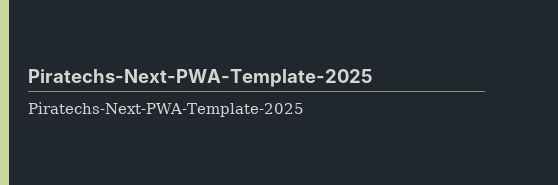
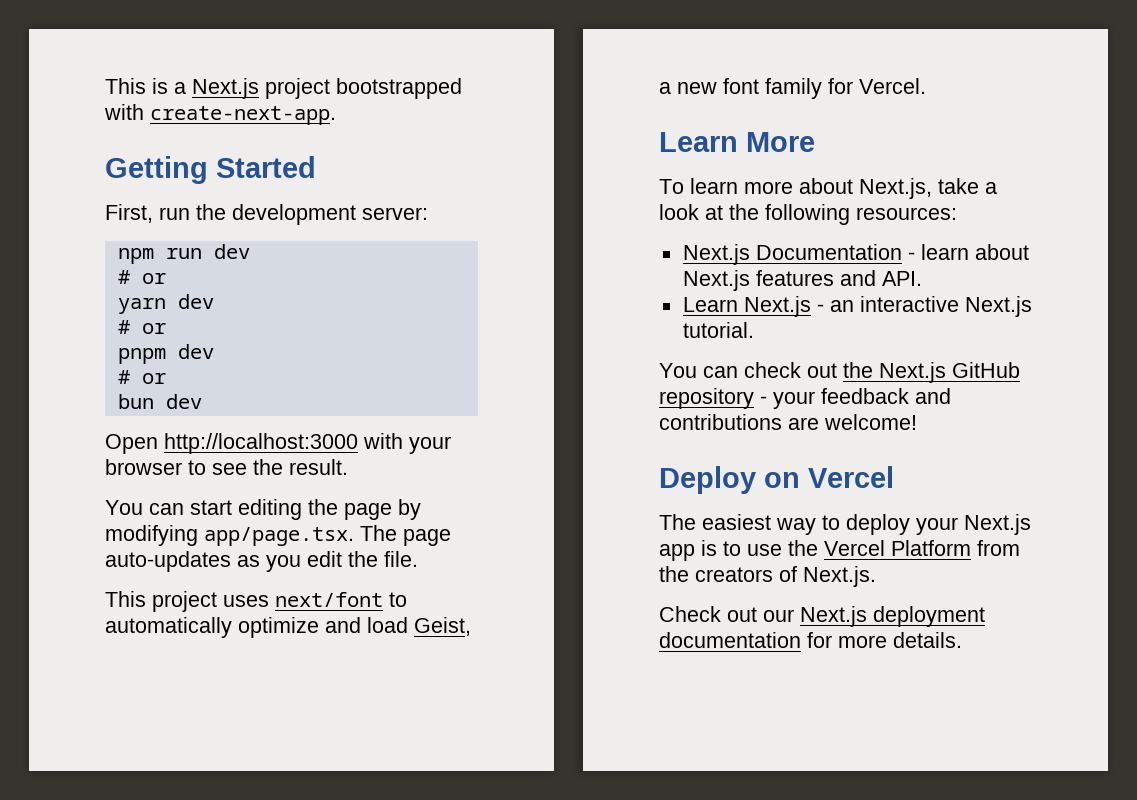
[28,69,373,87] [28,102,304,117] Piratechs-Next-PWA-Template-2025 // Piratechs-Next-PWA-Template-2025 -> [105,78,462,99] [104,104,336,125] [105,156,316,184] [105,204,428,225] [117,244,250,264] [117,270,166,284] [117,294,214,314] [117,320,166,334] [117,344,214,364] [117,370,166,384] [117,394,202,409] [105,433,451,454] [105,459,348,475] [105,499,421,520] [105,525,451,546] [105,551,418,572] [105,591,407,612] [105,617,471,638] [659,78,926,99] [659,132,815,152] [659,178,997,199] [659,204,957,225] [682,244,1029,265] [682,270,922,291] [682,296,1032,317] [682,322,754,338] [659,362,1020,383] [659,388,951,409] [659,414,917,430] [659,466,894,494] [659,514,1031,535] [659,540,1020,561] [659,566,876,587] [659,606,985,627] [659,632,962,648] This is a Next.js project bootstrapped with create-next-app. // Getting Started // First, run the development server: // npm run dev // # or // yarn dev // # or // pnpm dev // # or // bun dev // Open http://localhost:3000 with your browser to see the result. // You can start editing the page by modifying app/page.tsx. The page auto-updates as you edit the file. // This project uses next/font to automatically optimize and load Geist, a new font family for Vercel. // Learn More // To learn more about Next.js, take a look at the following resources: // Next.js Documentation - learn about Next.js features and API. // Learn Next.js - an interactive Next.js tutorial. // You can check out the Next.js GitHub repository - your feedback and contributions are welcome! // Deploy on Vercel // The easiest way to deploy your Next.js app is to use the Vercel Platform from the creators of Next.js. // Check out our Next.js deployment documentation for more details.

